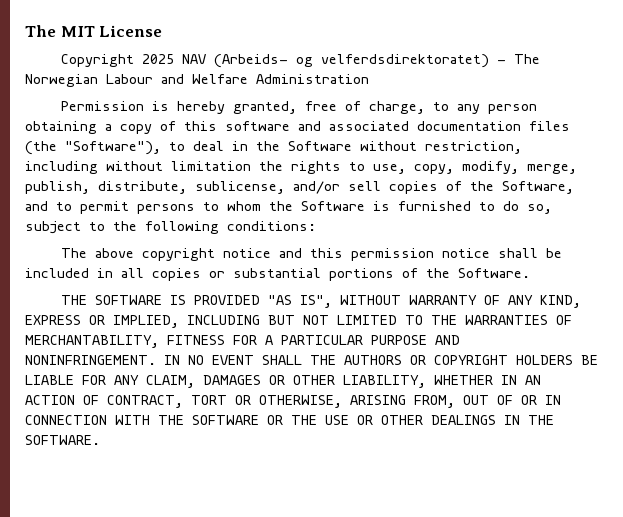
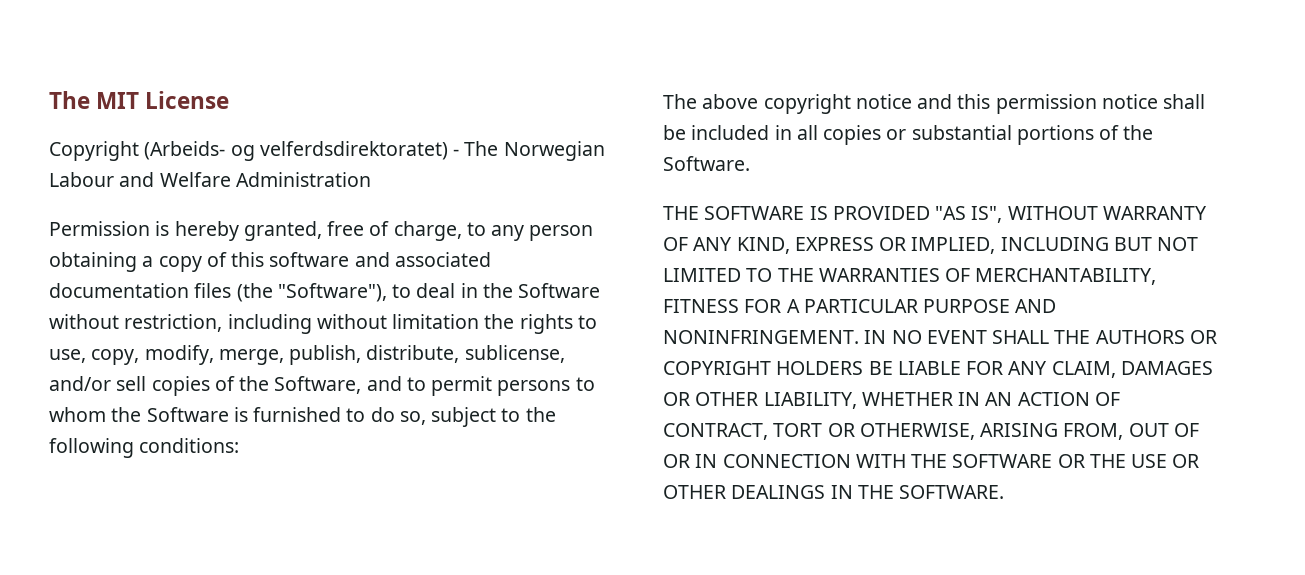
[141,54,206,64] 2025 NAV -> (139, 151) none

